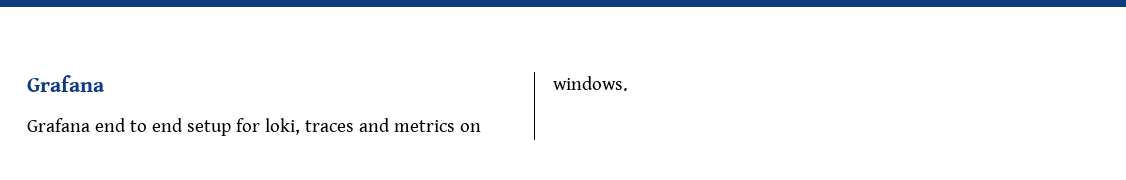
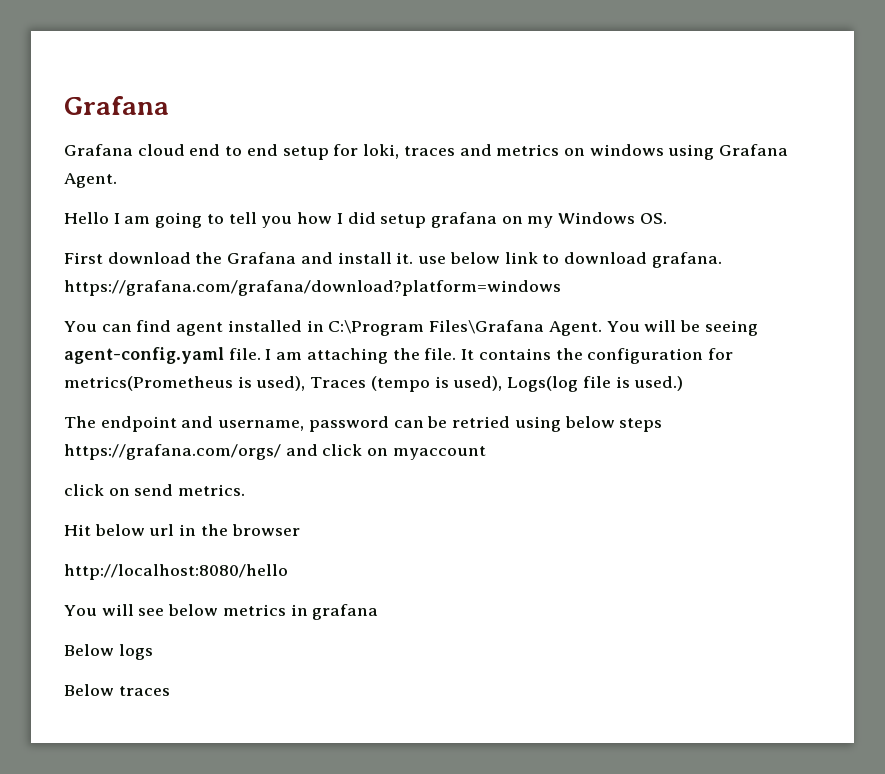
(90, 125) none -> [137,144,185,156] cloud
[553,76,628,91] windows. -> [589,144,789,160] [64,173,117,188] [64,212,667,228] [64,252,722,268] [64,280,561,296] [64,320,758,336] [64,347,733,364] [64,376,684,392] [64,416,663,432] [64,444,486,460] [64,484,246,496] [64,524,300,536] [64,564,288,580] [64,604,379,620] [64,644,153,660] [64,684,170,696] windows using Grafana Agent. // Hello I am going to tell you how I did setup grafana on my Windows OS. // First download the Grafana and install it. use below link to download grafana. https://grafana.com/grafana/download?platform=windows // You can find agent installed in C:\Program Files\Grafana Agent. You will be seeing agent-config.yaml file. I am attaching the file. It contains the configuration for metrics(Prometheus is used), Traces (tempo is used), Logs(log file is used.) // The endpoint and username, password can be retried using below steps https://grafana.com/orgs/ and click on myaccount // click on send metrics. // Hit below url in the browser // http://localhost:8080/hello // You will see below metrics in grafana // Below logs // Below traces

